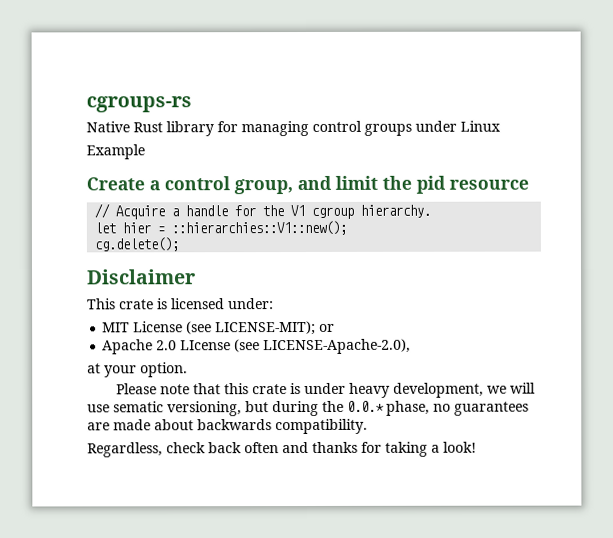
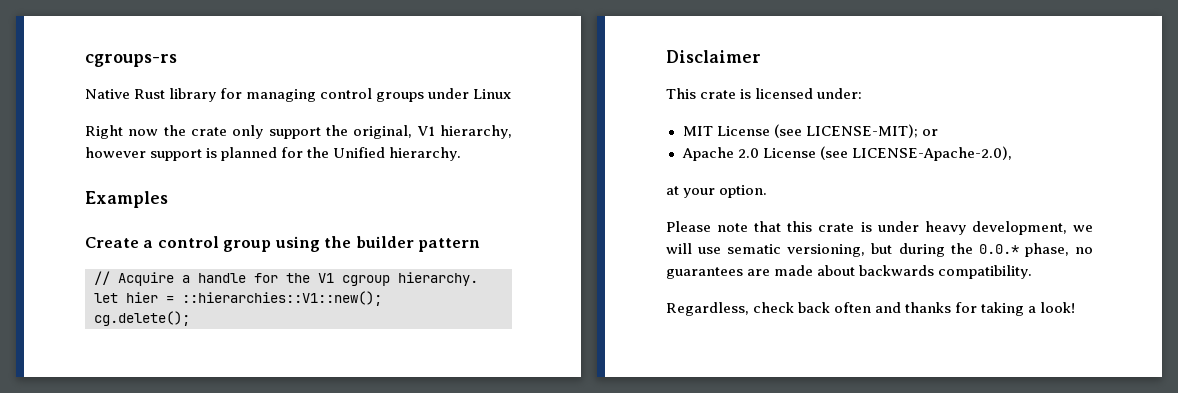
[86,144,145,160] [86,175,529,195] Example // Create a control group, and limit the pid resource -> [85,125,512,139] [85,147,462,161] [85,191,168,208] [85,236,481,252] Right now the crate only support the original, V1 hierarchy, however support is planned for the Unified hierarchy. // Examples // Create a control group using the builder pattern
[180,340,232,351] LIcense -> [762,148,816,158] License

